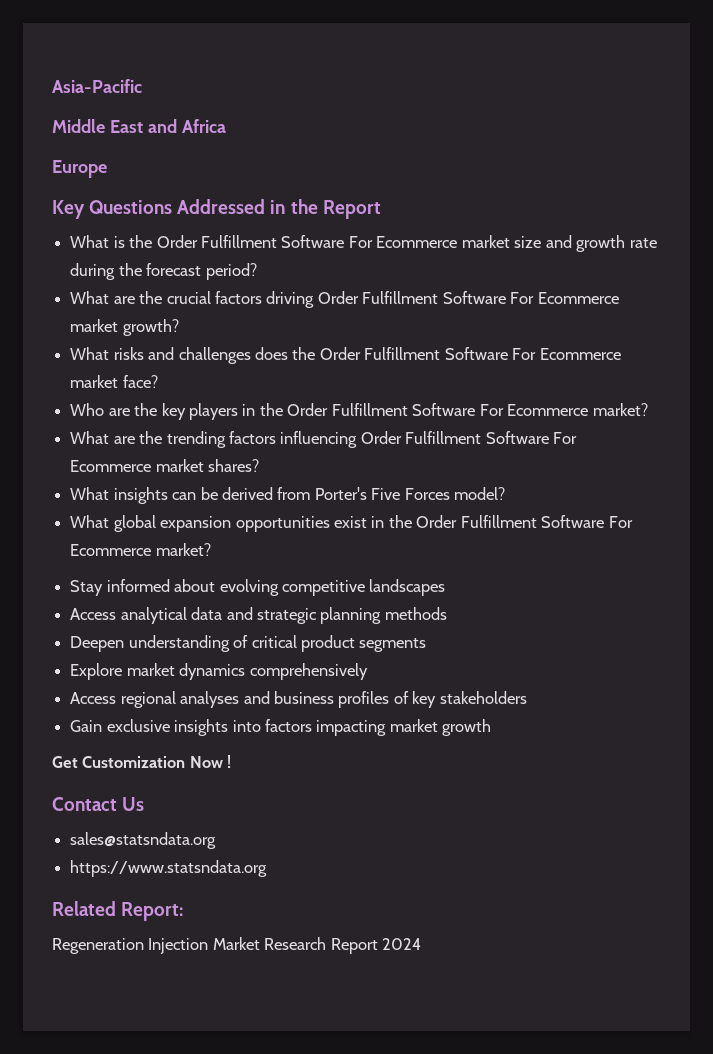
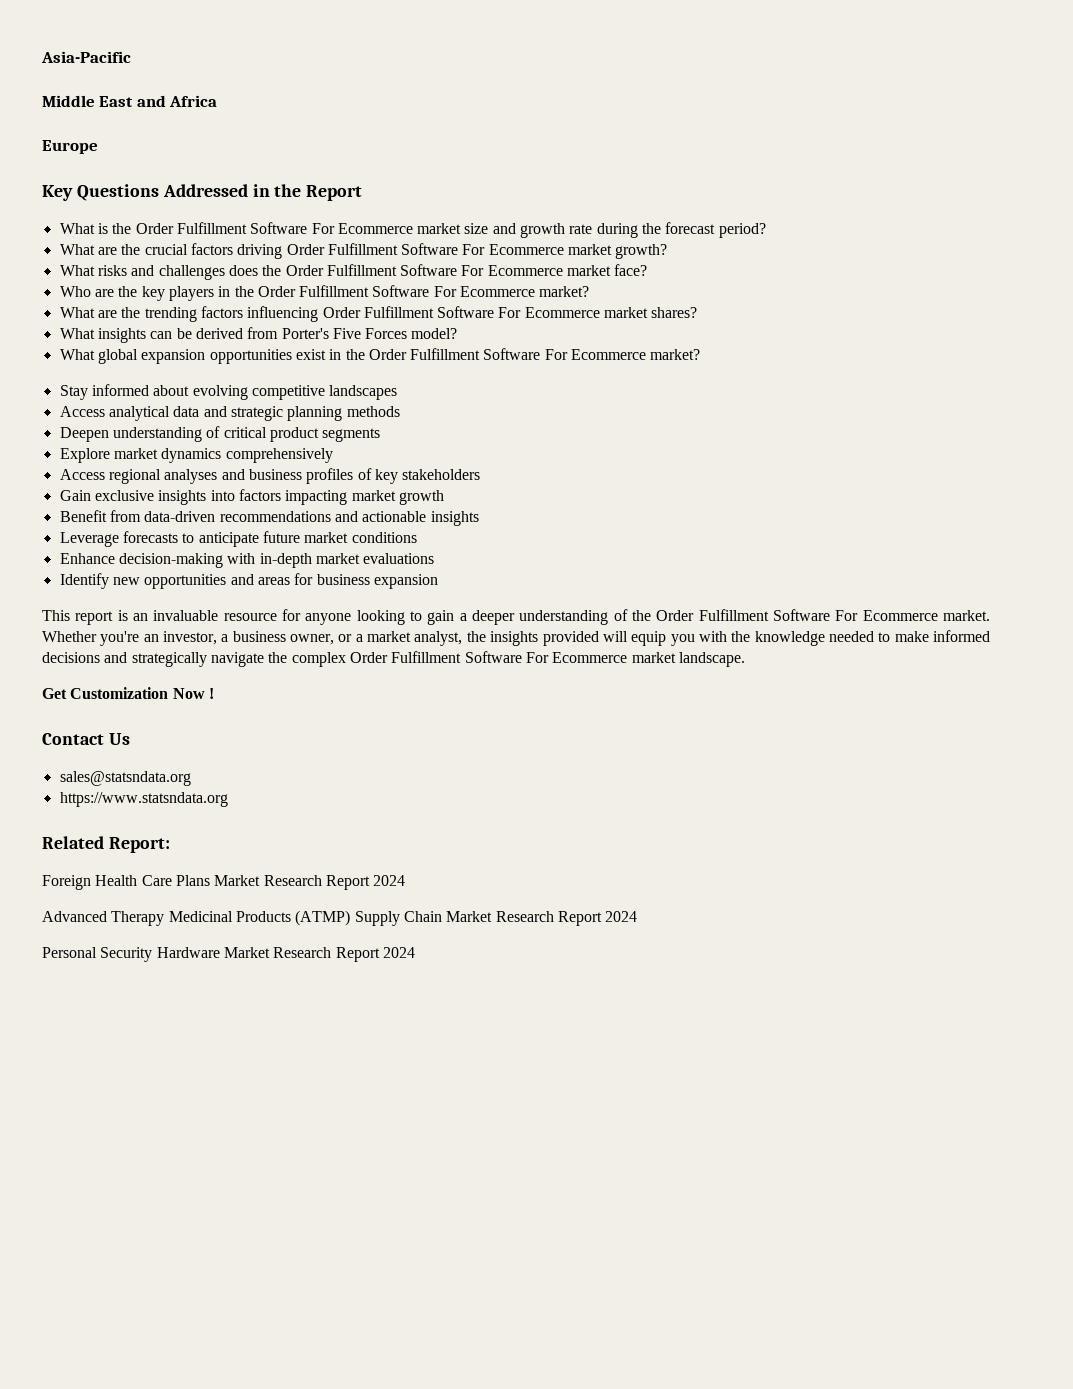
(492, 727) none -> [59,510,479,526] [59,531,417,547] [59,553,435,568] [59,573,438,589] [42,609,991,625] [42,630,990,646] [42,651,745,667] // Benefit from data-driven recommendations and actionable insights // Leverage forecasts to anticipate future market conditions // Enhance decision-making with in-depth market evaluations // Identify new opportunities and areas for business expansion // This report is an invaluable resource for anyone looking to gain a deeper understanding of the Order Fulfillment Software For Ecommerce market. Whether you're an investor, a business owner, or a market analyst, the insights provided will equip you with the knowledge needed to make informed decisions and strategically navigate the complex Order Fulfillment Software For Ecommerce market landscape.
[52,937,422,954] Regeneration Injection Market Research Report 2024 -> [42,875,406,890] [42,910,638,926] [42,947,415,962] Foreign Health Care Plans Market Research Report 2024 // Advanced Therapy Medicinal Products (ATMP) Supply Chain Market Research Report 2024 // Personal Security Hardware Market Research Report 2024

